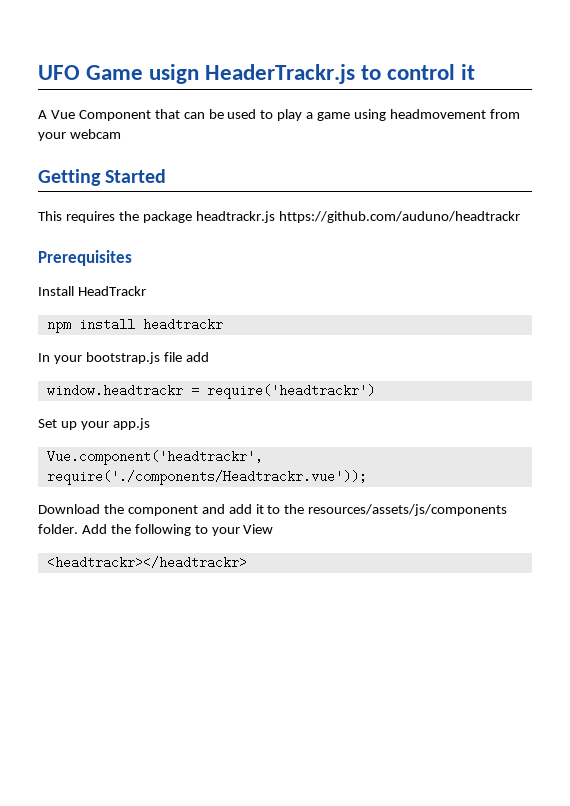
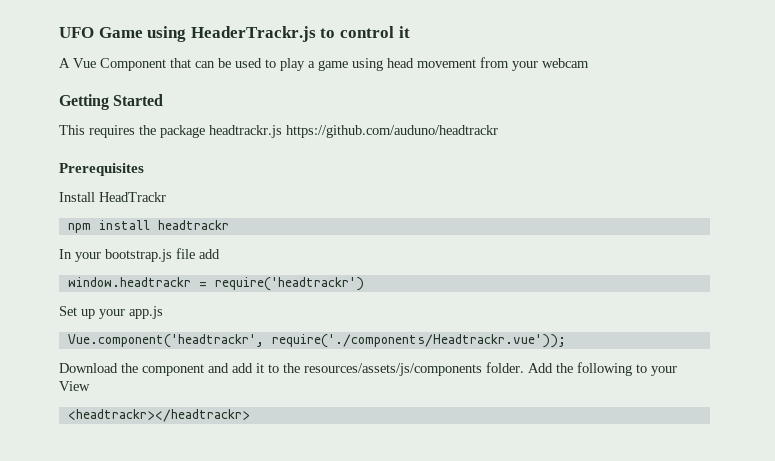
[149,64,200,84] usign -> [147,26,187,42] using
[389,109,486,119] headmovement -> [387,58,476,68] head movement

